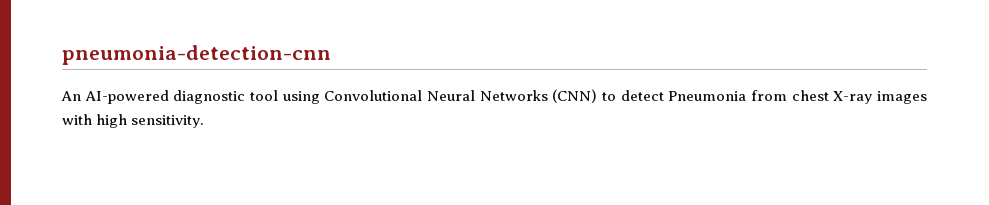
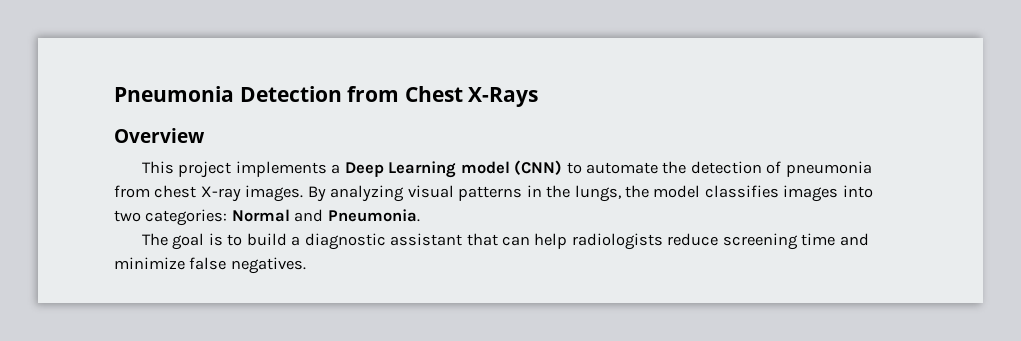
[62,45,331,65] [61,89,927,104] [62,114,205,128] pneumonia-detection-cnn // An AI-powered diagnostic tool using Convolutional Neural Networks (CNN) to detect Pneumonia from chest X-ray images with high sensitivity. -> [114,86,539,107] [114,128,205,143] [141,160,872,178] [114,185,873,202] [114,209,420,226] [141,233,869,250] [114,257,306,274] Pneumonia Detection from Chest X-Rays // Overview // This project implements a Deep Learning model (CNN) to automate the detection of pneumonia from chest X-ray images. By analyzing visual patterns in the lungs, the model classifies images into two categories: Normal and Pneumonia. // The goal is to build a diagnostic assistant that can help radiologists reduce screening time and minimize false negatives.

